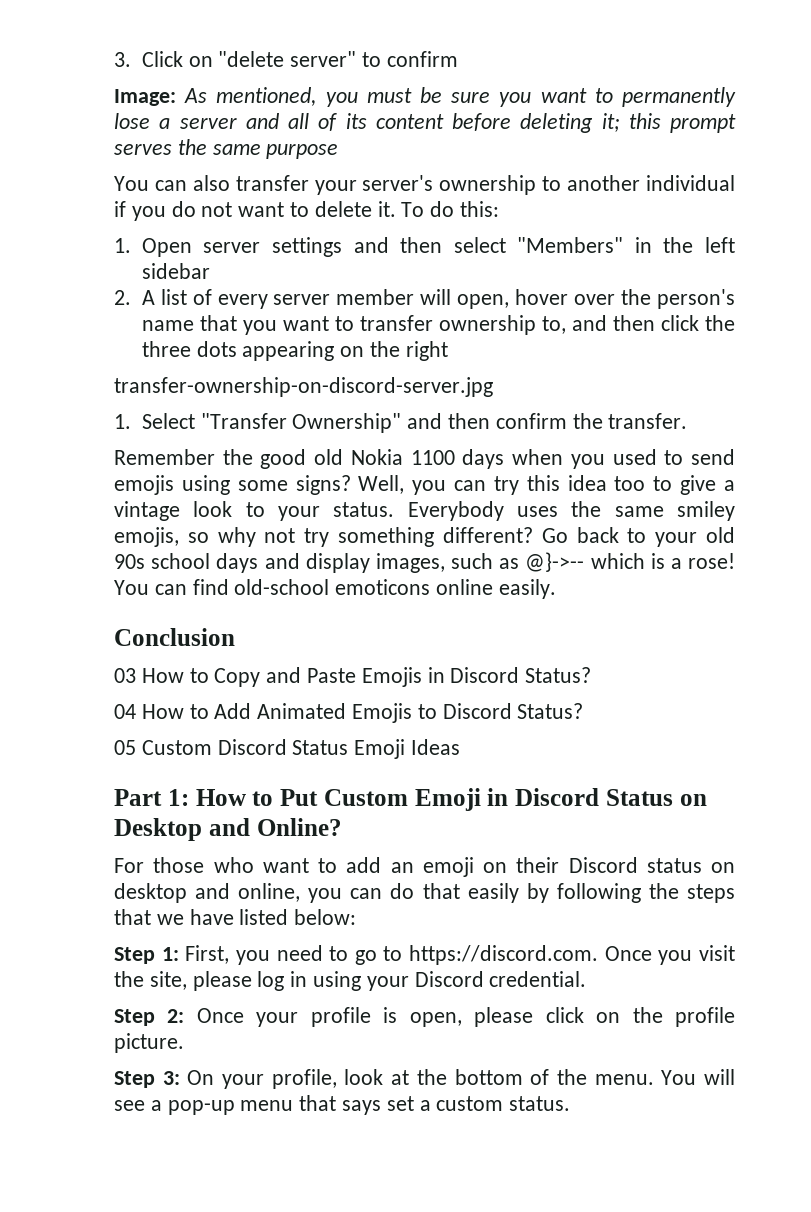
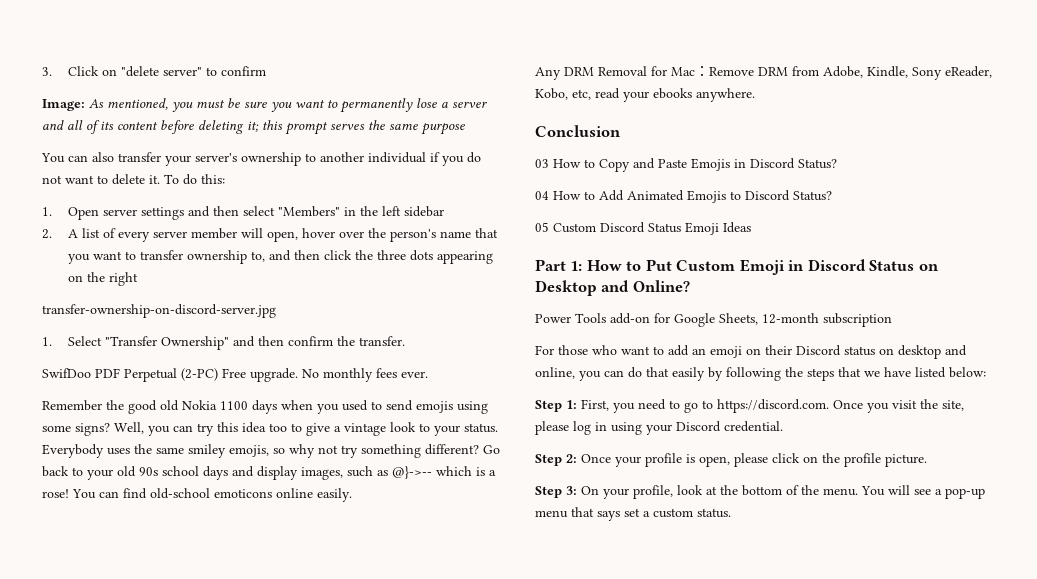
(688, 421) none -> [42,368,428,382] // SwifDoo PDF Perpetual (2-PC) Free upgrade. No monthly fees ever.
(556, 589) none -> [535,66,992,80] [535,88,755,102] // Any DRM Removal for Mac：Remove DRM from Adobe, Kindle, Sony eReader, Kobo, etc, read your ebooks anywhere.
(342, 827) none -> [535,313,892,327] // Power Tools add-on for Google Sheets, 12-month subscription

